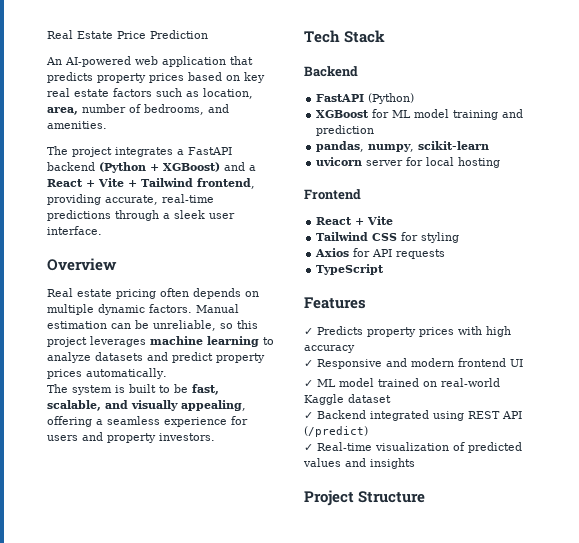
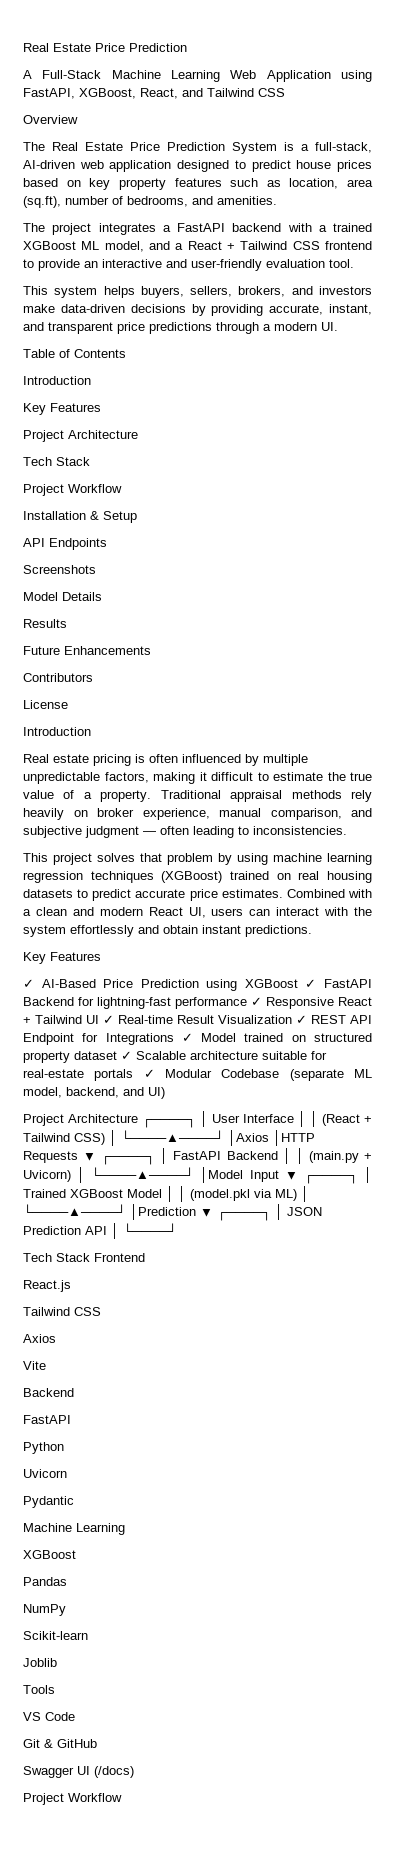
[46,56,253,67] [47,72,146,83] An AI-powered web application that predicts property -> [23,70,372,82] [23,88,285,99] [23,115,78,124] [23,142,372,154] [23,160,332,172] A Full-Stack Machine Learning Web Application using FastAPI, XGBoost, React, and Tailwind CSS // Overview // The Real Estate Price Prediction System is a full-stack, AI-driven web application designed to predict house
[47,88,152,97] real estate factors -> [118,178,222,190] property features
[47,107,78,115] area, -> [347,179,373,187] [23,196,61,208] area (sq.ft),
[99,162,256,173] [47,178,255,189] [47,194,214,205] [47,210,235,221] [47,226,102,235] [47,258,117,271] [47,288,259,299] [47,304,239,315] [47,320,258,331] [47,336,274,347] [47,352,265,363] [47,368,167,379] [47,384,219,395] [47,400,246,411] [47,416,248,427] [47,432,215,443] [304,30,386,43] [304,66,358,77] [316,93,415,104] [316,109,524,120] [316,125,375,136] [316,141,490,152] [316,157,501,168] [304,189,361,200] [316,216,394,225] [316,232,460,243] [315,248,446,259] [316,264,385,275] [304,297,366,309] [304,326,511,337] [304,345,355,353] [304,358,523,369] [304,378,500,387] [304,394,391,405] [304,410,522,421] [304,426,368,437] [304,442,522,453] [303,458,415,469] [304,490,426,506] (Python + XGBoost) and a React + Vite + Tailwind frontend, providing accurate, real-time predictions through a sleek user interface. // Overview // Real estate pricing often depends on multiple dynamic factors. Manual estimation can be unreliable, so this project leverages machine learning to analyze datasets and predict property prices automatically. // The system is built to be fast, scalable, and visually appealing, offering a seamless experience for users and property investors. // Tech Stack // Backend // FastAPI (Python) // XGBoost for ML model training and prediction // pandas, numpy, scikit-learn // uvicorn server for local hosting // Frontend // React + Vite // Tailwind CSS for styling // Axios for API requests // TypeScript // Features // ✓ Predicts property prices with high accuracy // ✓ Responsive and modern frontend UI // ✓ ML model trained on real-world Kaggle dataset // ✓ Backend integrated using REST API (/predict) // ✓ Real-time visualization of predicted values and insights // Project Structure -> [287,223,372,232] [23,241,372,252] [23,259,354,271] [23,286,372,298] [23,304,373,316] [23,322,338,334] [23,349,126,358] [23,376,91,385] [23,403,101,415] [23,430,138,442] [23,457,90,466] [23,484,122,496] [23,511,137,523] [23,538,107,550] [23,565,96,574] [23,592,102,601] [23,619,67,628] [23,646,151,655] [23,673,93,682] [23,700,68,709] [23,727,91,736] [23,754,308,766] [23,772,372,784] [23,790,372,802] [23,808,372,820] [23,826,347,838] [23,853,372,865] [23,871,372,883] [23,889,372,901] [23,907,372,918] [23,925,312,937] [23,952,101,964] [23,979,372,991] [23,997,372,1009] [23,1015,372,1024] [23,1033,372,1045] [23,1051,327,1063] [23,1069,372,1081] [23,1087,165,1099] [23,1111,372,1128] [23,1130,315,1146] [23,1148,372,1165] [23,1167,373,1184] [23,1186,309,1202] [23,1204,322,1221] [23,1223,177,1239] [23,1253,145,1262] [23,1280,71,1292] [23,1307,101,1316] [23,1334,56,1343] [23,1361,46,1370] [23,1388,74,1397] [23,1415,71,1424] [23,1442,64,1454] [23,1469,67,1478] [23,1496,74,1508] [23,1523,125,1535] [23,1550,76,1559] [23,1577,67,1586] [23,1604,66,1616] [23,1631,88,1640] [23,1658,57,1667] [23,1685,55,1694] [23,1712,75,1721] [23,1739,97,1748] [23,1766,134,1778] [23,1793,122,1805] with a trained XGBoost ML model, and a React + Tailwind CSS frontend to provide an interactive and user-friendly evaluation tool. // This system helps buyers, sellers, brokers, and investors make data-driven decisions by providing accurate, instant, and transparent price predictions through a modern UI. // Table of Contents // Introduction // Key Features // Project Architecture // Tech Stack // Project Workflow // Installation & Setup // API Endpoints // Screenshots // Model Details // Results // Future Enhancements // Contributors // License // Introduction // Real estate pricing is often influenced by multiple unpredictable factors, making it difficult to estimate the true value of a property. Traditional appraisal methods rely heavily on broker experience, manual comparison, and subjective judgment — often leading to inconsistencies. // This project solves that problem by using machine learning regression techniques (XGBoost) trained on real housing datasets to predict accurate price estimates. Combined with a clean and modern React UI, users can interact with the system effortlessly and obtain instant predictions. // Key Features // ✓ AI-Based Price Prediction using XGBoost ✓ FastAPI Backend for lightning-fast performance ✓ Responsive React + Tailwind UI ✓ Real-time Result Visualization ✓ REST API Endpoint for Integrations ✓ Model trained on structured property dataset ✓ Scalable architecture suitable for real-estate portals ✓ Modular Codebase (separate ML model, backend, and UI) // Project Architecture ┌────┐ │ User Interface │ │ (React + Tailwind CSS) │ └────▲────┘ │Axios │HTTP Requests ▼ ┌────┐ │ FastAPI Backend │ │ (main.py + Uvicorn) │ └────▲────┘ │Model Input ▼ ┌────┐ │ Trained XGBoost Model │ │ (model.pkl via ML) │ └────▲────┘ │Prediction ▼ ┌────┐ │ JSON Prediction API │ └────┘ // Tech Stack Frontend // React.js // Tailwind CSS // Axios // Vite // Backend // FastAPI // Python // Uvicorn // Pydantic // Machine Learning // XGBoost // Pandas // NumPy // Scikit-learn // Joblib // Tools // VS Code // Git & GitHub // Swagger UI (/docs) // Project Workflow

